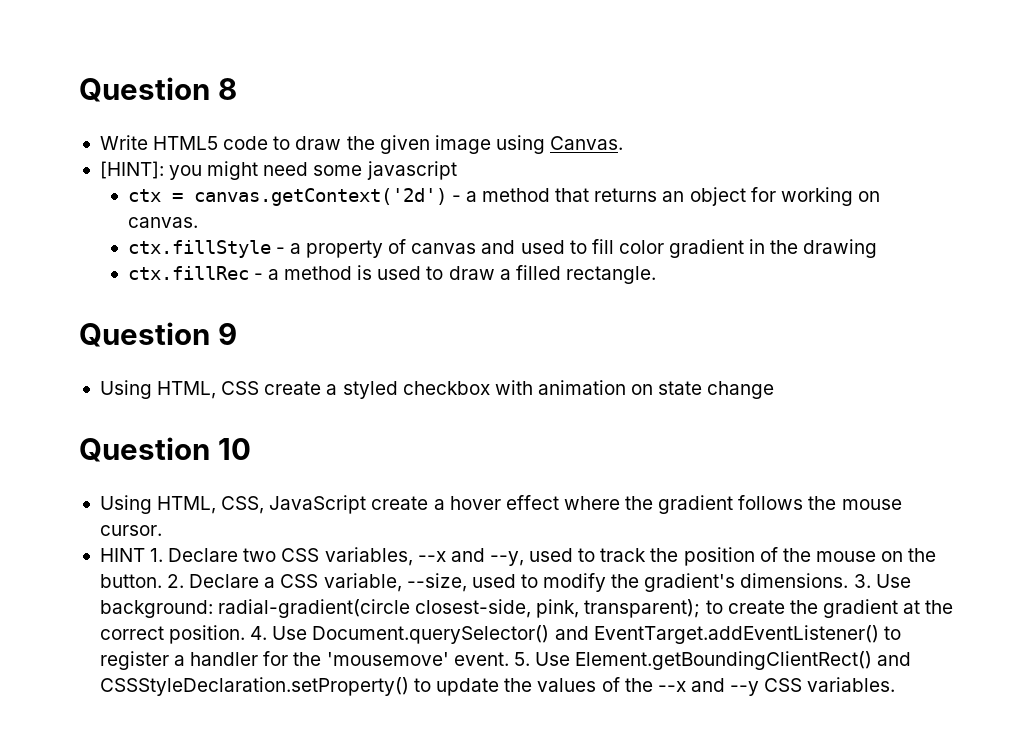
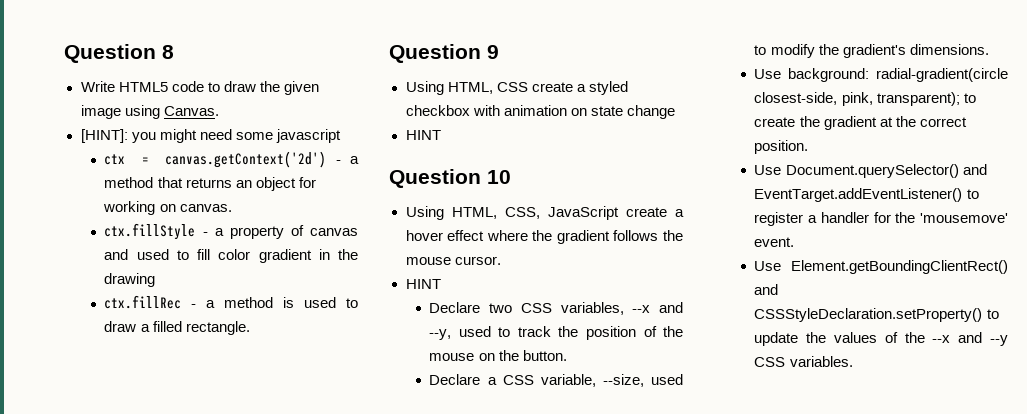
(775, 390) none -> [405,130,441,140] // HINT
[150,548,164,562] 1. -> (441, 284) //
[167,574,185,588] 2. -> (567, 355) //
[853,574,871,588] 3. -> (989, 49) //
[250,626,268,640] 4. -> (809, 147) //
[513,652,530,666] 5. -> (795, 242) //

